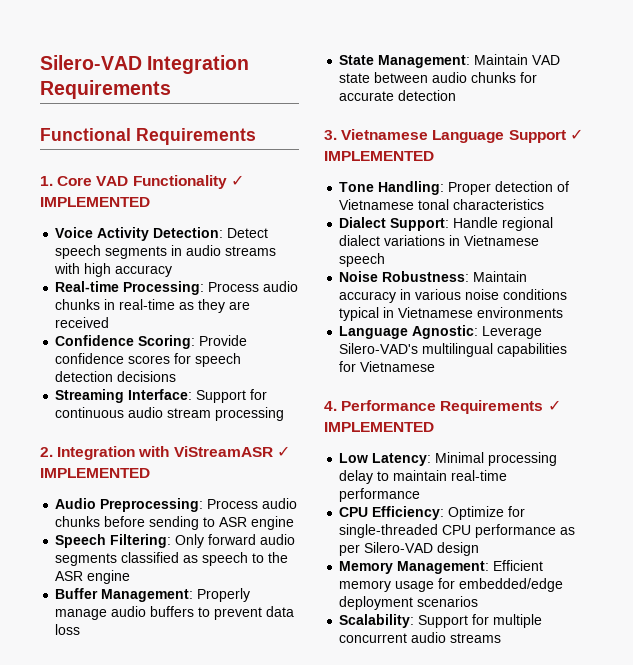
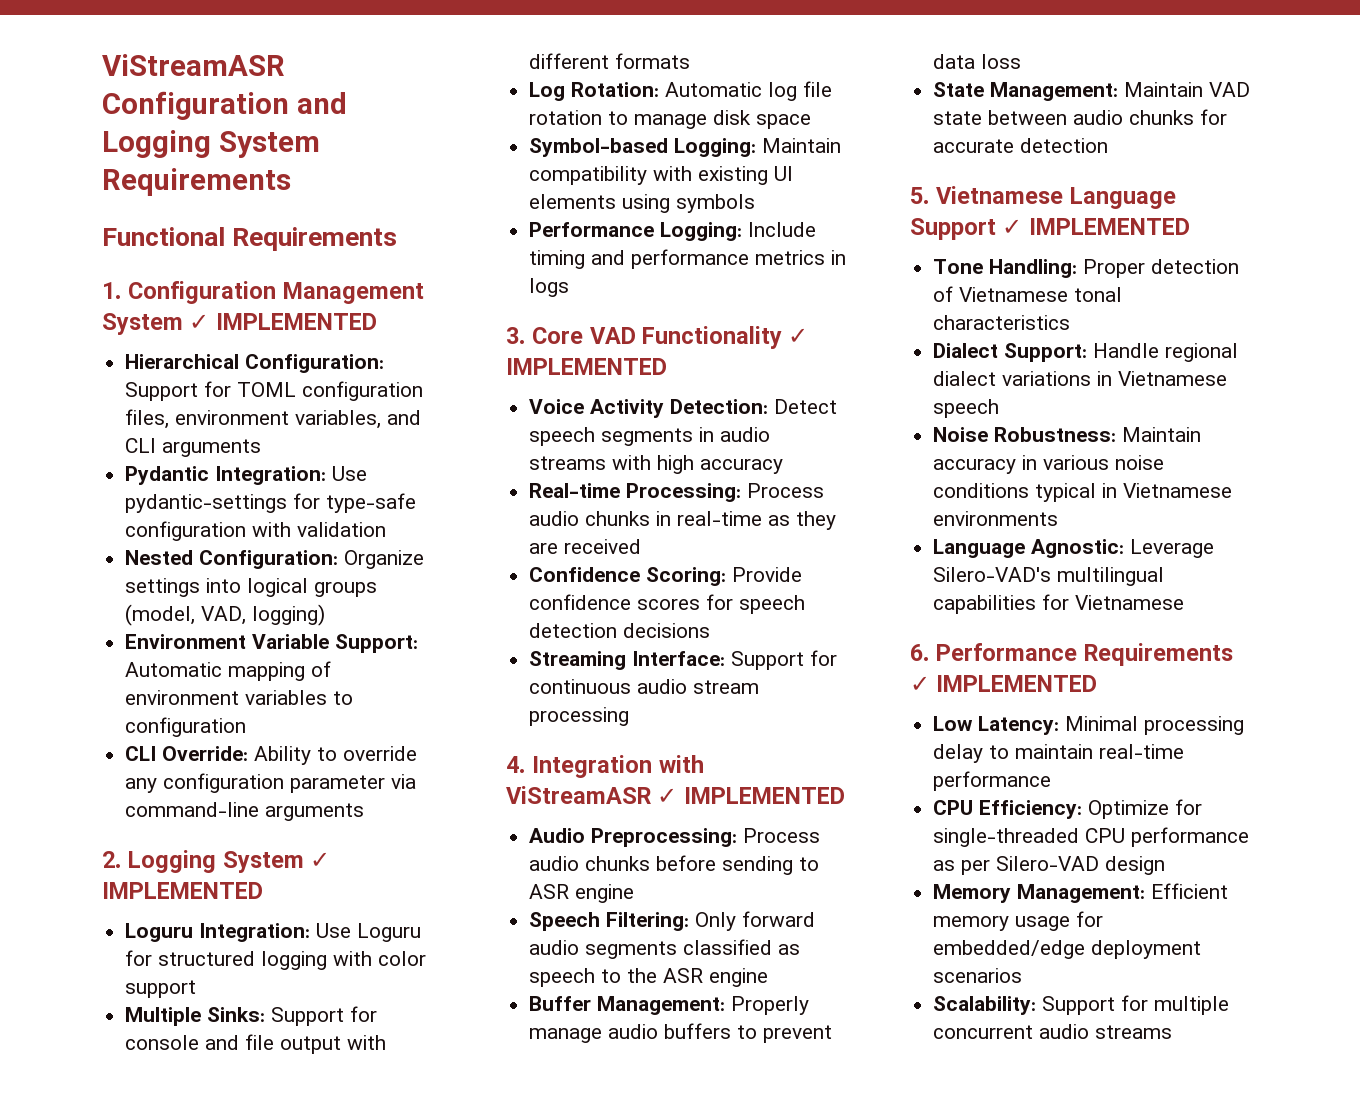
[40,55,250,74] Silero-VAD Integration -> [102,54,285,76] [102,91,347,120] [102,130,320,158] ViStreamASR Configuration and Logging System
(53, 181) none -> [128,281,424,304] [102,313,377,335] [125,354,385,373] [125,381,424,401] [125,409,422,429] [125,438,262,457] [125,466,368,485] [125,493,417,513] [125,521,387,541] [125,550,425,569] [125,578,378,597] [125,604,326,626] [125,634,419,653] [125,661,332,681] [125,690,354,705] [125,717,247,737] [125,746,418,765] [125,773,417,793] [125,802,365,821] [102,850,331,873] [102,882,263,899] [125,923,422,942] [125,950,427,970] [125,980,197,998] [125,1006,378,1026] [125,1034,387,1054] [529,53,691,69] [529,81,833,101] [529,110,812,129] [529,138,842,157] [529,166,794,185] [529,194,756,213] [529,222,817,241] [529,249,847,269] [529,278,570,297] [506,327,526,344] Configuration Management System ✓ IMPLEMENTED // Hierarchical Configuration: Support for TOML configuration files, environment variables, and CLI arguments // Pydantic Integration: Use pydantic-settings for type-safe configuration with validation // Nested Configuration: Organize settings into logical groups (model, VAD, logging) // Environment Variable Support: Automatic mapping of environment variables to configuration // CLI Override: Ability to override any configuration parameter via command-line arguments // 2. Logging System ✓ IMPLEMENTED // Loguru Integration: Use Loguru for structured logging with color support // Multiple Sinks: Support for console and file output with different formats // Log Rotation: Automatic log file rotation to manage disk space // Symbol-based Logging: Maintain compatibility with existing UI elements using symbols // Performance Logging: Include timing and performance metrics in logs // 3.
[40,447,53,457] 2. -> [506,756,526,773] 4.
[324,130,337,140] 3. -> [910,187,930,204] 5.
[324,401,337,411] 4. -> [910,644,930,661] 6.

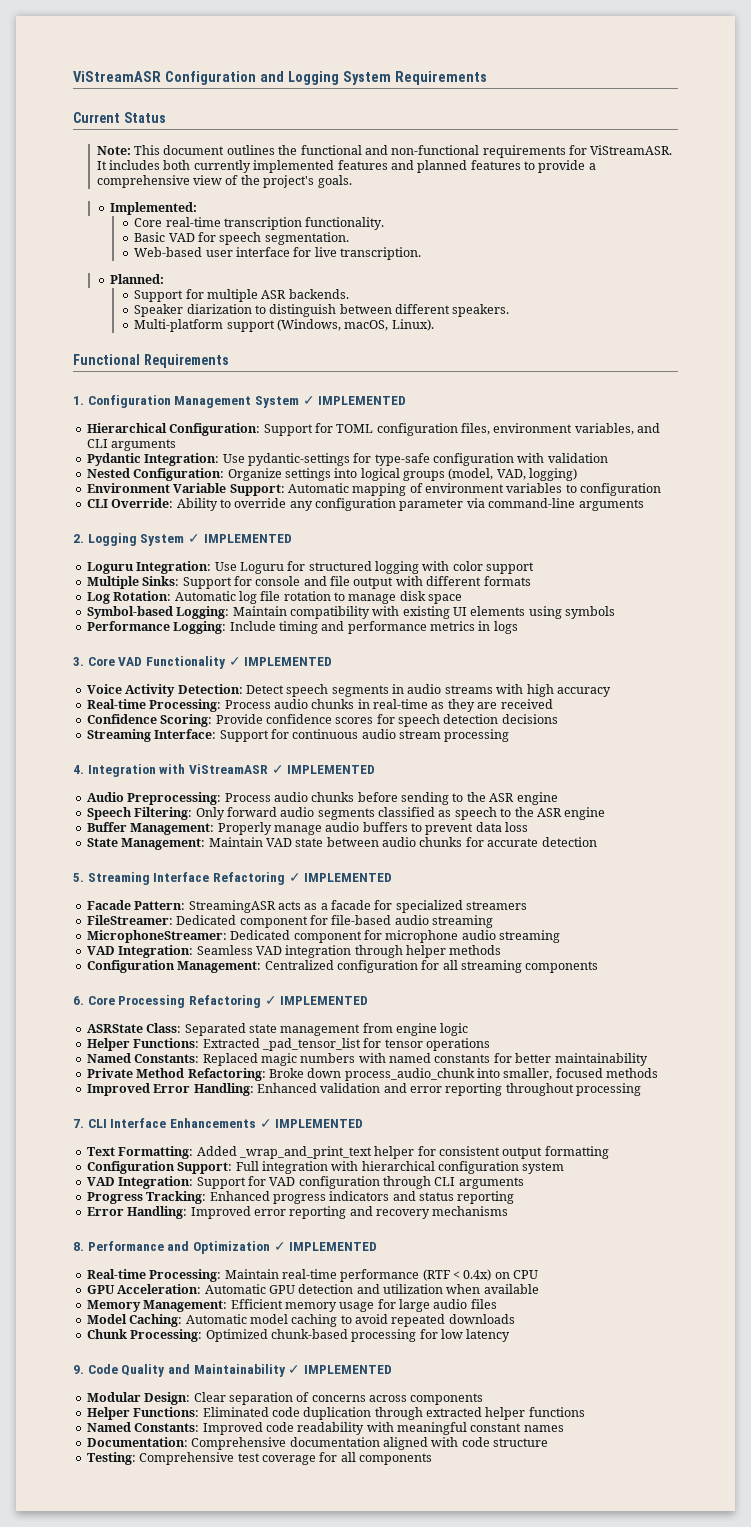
(291, 182) none -> [73,112,166,123] [96,145,673,158] [96,160,596,173] [96,175,352,188] [110,202,198,215] [134,217,385,230] [134,232,349,245] [134,247,422,260] [110,274,165,284] [134,289,349,302] [134,304,510,317] [134,319,434,332] // Current Status // Note: This document outlines the functional and non-functional requirements for ViStreamASR. It includes both currently implemented features and planned features to provide a comprehensive view of the project's goals. // Implemented: // Core real-time transcription functionality. // Basic VAD for speech segmentation. // Web-based user interface for live transcription. // Planned: // Support for multiple ASR backends. // Speaker diarization to distinguish between different speakers. // Multi-platform support (Windows, macOS, Linux).
(820, 864) none -> [466,792,486,802] the
[936,186,1176,209] [910,218,1190,240] [933,259,1240,278] [933,286,1123,302] [933,315,1071,330] [933,343,1239,362] [933,371,1228,386] [933,399,1000,418] [933,427,1202,442] [933,455,1165,474] [933,483,1233,502] [933,511,1059,526] [933,539,1215,558] [933,567,1165,586] [933,594,1185,614] [910,643,1233,666] [910,675,1098,692] [933,716,1245,735] [933,744,1185,763] [933,771,1052,791] [933,799,1203,819] [933,827,1250,847] [933,856,1166,875] Vietnamese Language Support ✓ IMPLEMENTED // Tone Handling: Proper detection of Vietnamese tonal characteristics // Dialect Support: Handle regional dialect variations in Vietnamese speech // Noise Robustness: Maintain accuracy in various noise conditions typical in Vietnamese environments // Language Agnostic: Leverage Silero-VAD's multilingual capabilities for Vietnamese // 6. Performance Requirements ✓ IMPLEMENTED // Low Latency: Minimal processing delay to maintain real-time performance // CPU Efficiency: Optimize for single-threaded CPU performance as per Silero-VAD design -> [87,872,393,885] [86,900,528,913] [86,915,493,928] [86,930,560,943] [86,945,502,958] [86,960,599,973] [73,995,369,1008] [86,1023,469,1036] [86,1038,490,1051] [86,1053,648,1066] [86,1068,659,1081] [86,1083,642,1096] [73,1118,364,1128] [86,1146,609,1159] [86,1161,565,1174] [86,1176,524,1189] [86,1191,515,1204] [86,1206,509,1219] [73,1241,378,1254] [86,1269,539,1282] [86,1284,539,1294] Streaming Interface Refactoring ✓ IMPLEMENTED // Facade Pattern: StreamingASR acts as a facade for specialized streamers // FileStreamer: Dedicated component for file-based audio streaming // MicrophoneStreamer: Dedicated component for microphone audio streaming // VAD Integration: Seamless VAD integration through helper methods // Configuration Management: Centralized configuration for all streaming components // 6. Core Processing Refactoring ✓ IMPLEMENTED // ASRState Class: Separated state management from engine logic // Helper Functions: Extracted _pad_tensor_list for tensor operations // Named Constants: Replaced magic numbers with named constants for better maintainability // Private Method Refactoring: Broke down process_audio_chunk into smaller, focused methods // Improved Error Handling: Enhanced validation and error reporting throughout processing // 7. CLI Interface Enhancements ✓ IMPLEMENTED // Text Formatting: Added _wrap_and_print_text helper for consistent output formatting // Configuration Support: Full integration with hierarchical configuration system // VAD Integration: Support for VAD configuration through CLI arguments // Progress Tracking: Enhanced progress indicators and status reporting // Error Handling: Improved error reporting and recovery mechanisms // 8. Performance and Optimization ✓ IMPLEMENTED // Real-time Processing: Maintain real-time performance (RTF < 0.4x) on CPU // GPU Acceleration: Automatic GPU detection and utilization when available
[933,940,1202,959] [933,968,1023,983] [933,995,1230,1015] [933,1024,1173,1039] embedded/edge deployment scenarios // Scalability: Support for multiple concurrent audio streams -> [399,1299,497,1312] [86,1314,515,1327] [86,1329,511,1342] [73,1364,392,1377] [86,1392,484,1405] [86,1407,585,1420] [86,1422,564,1435] [86,1437,548,1450] [86,1452,432,1465] large audio files // Model Caching: Automatic model caching to avoid repeated downloads // Chunk Processing: Optimized chunk-based processing for low latency // 9. Code Quality and Maintainability ✓ IMPLEMENTED // Modular Design: Clear separation of concerns across components // Helper Functions: Eliminated code duplication through extracted helper functions // Named Constants: Improved code readability with meaningful constant names // Documentation: Comprehensive documentation aligned with code structure // Testing: Comprehensive test coverage for all components

